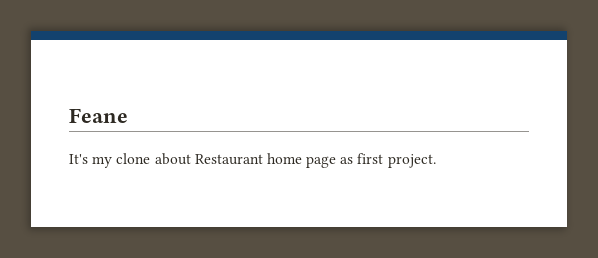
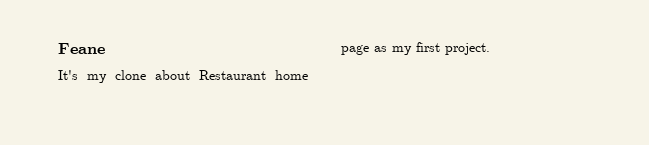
(354, 160) none -> [392,46,412,55] my

